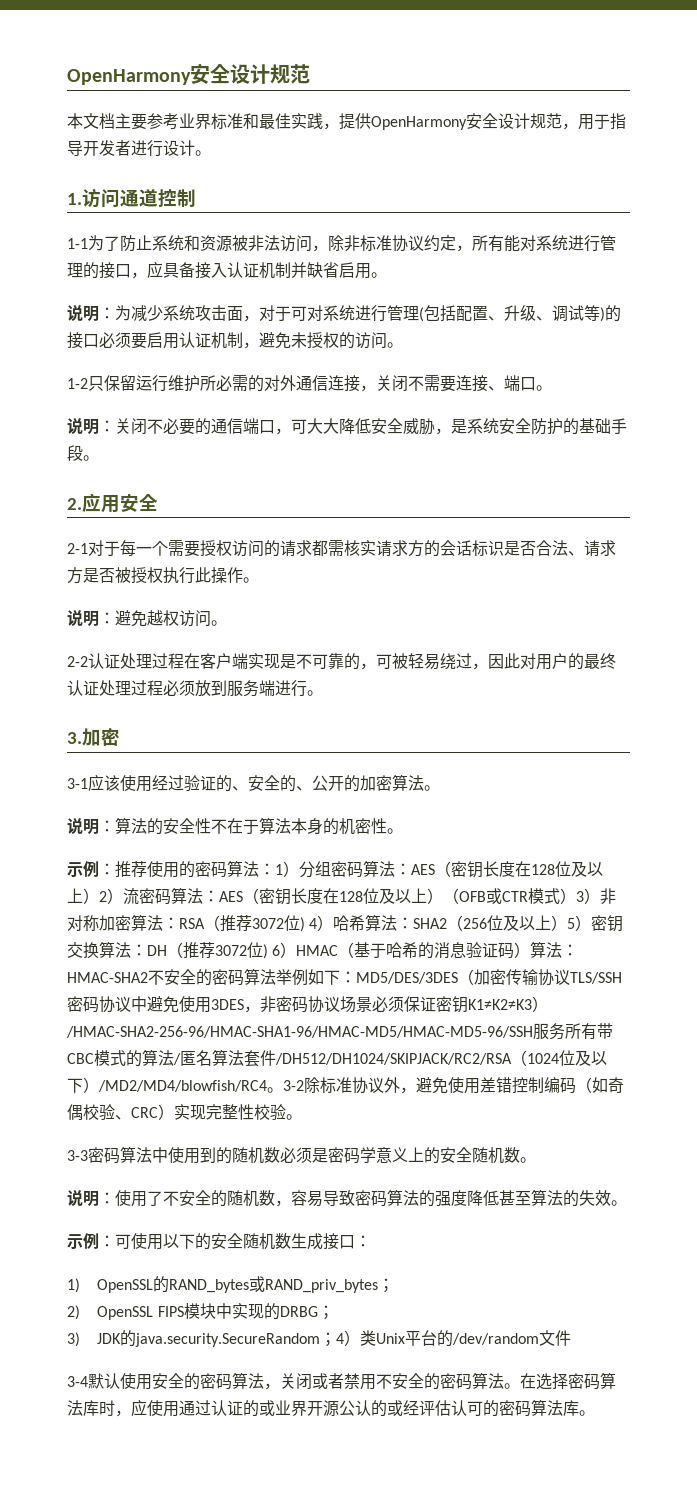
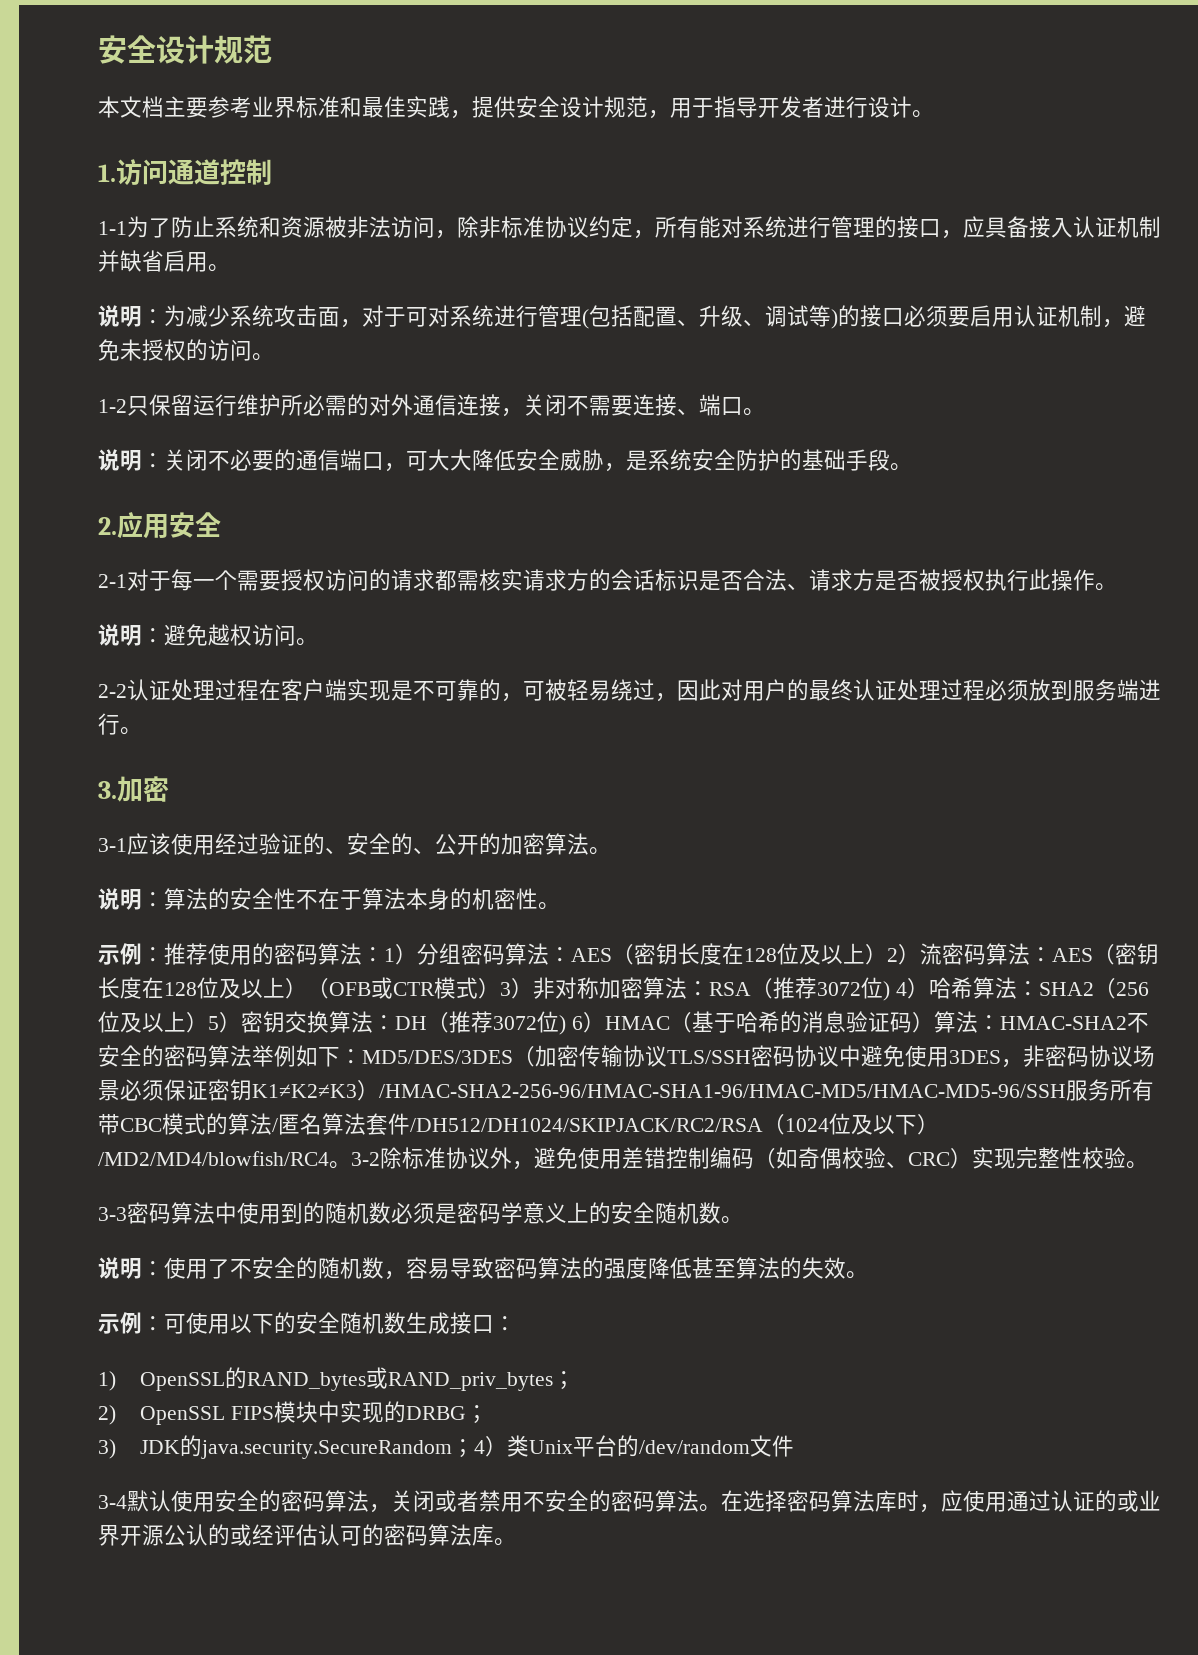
[67,69,191,85] OpenHarmony -> (98, 49) none
[371,116,467,130] OpenHarmony -> (516, 107) none

